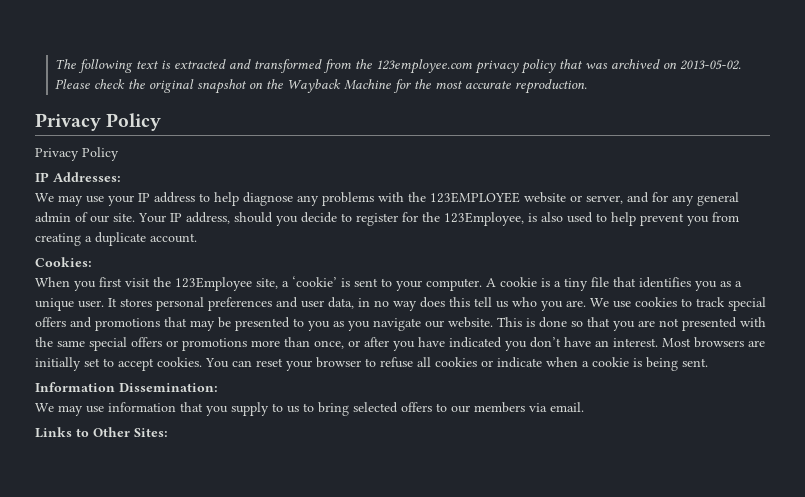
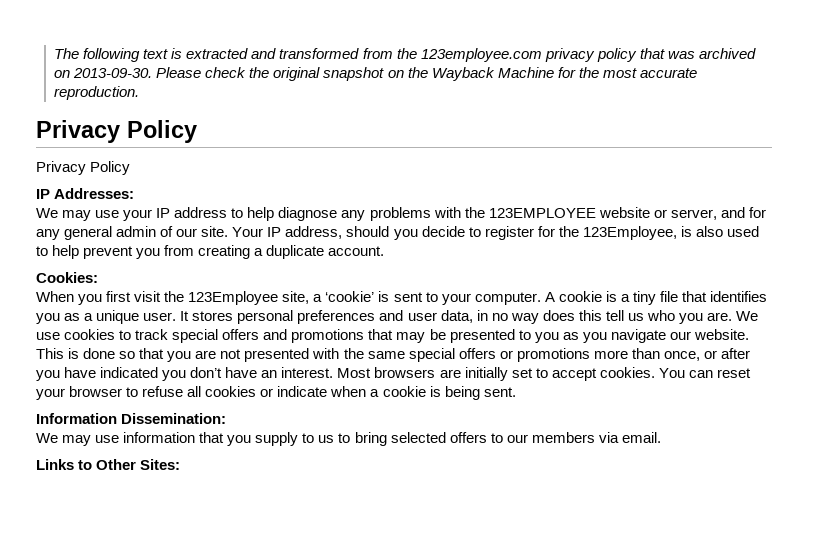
[680,60,742,70] 2013-05-02. -> [73,68,153,78] 2013-09-30.

